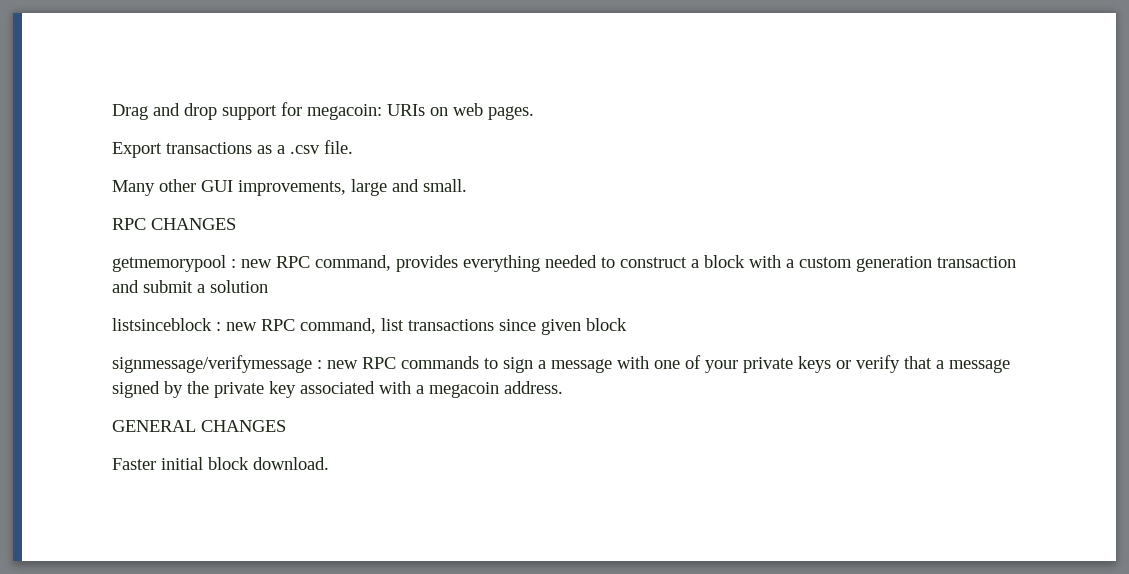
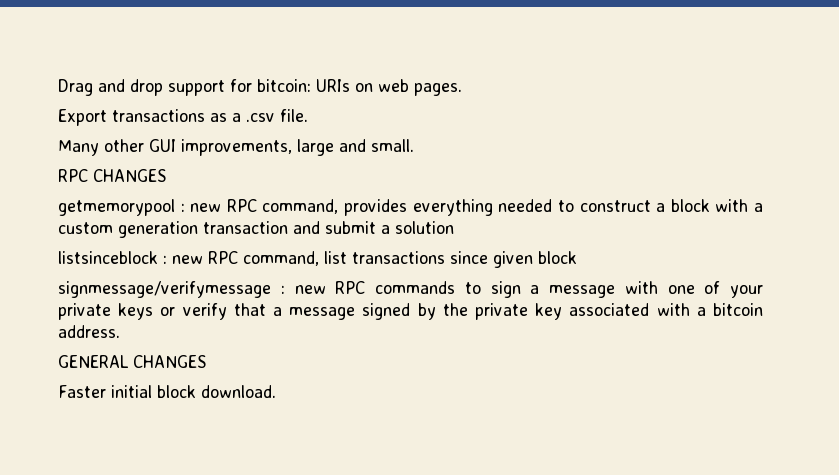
[307,104,382,120] megacoin: -> [257,79,311,92] bitcoin:
[429,382,499,398] megacoin -> [713,303,763,316] bitcoin

